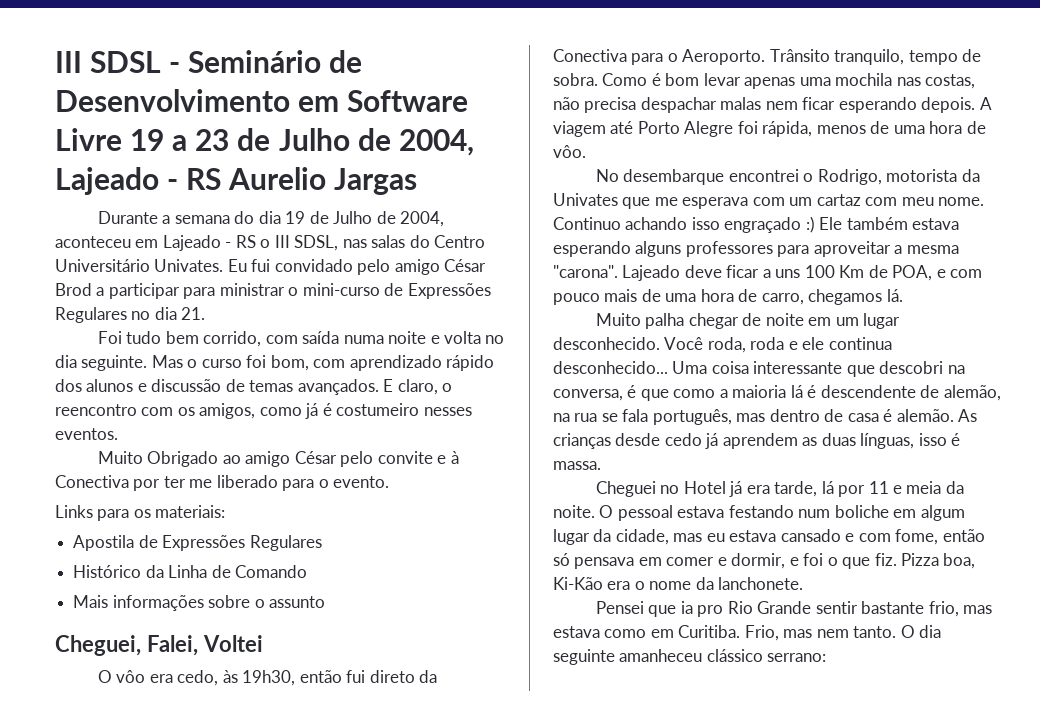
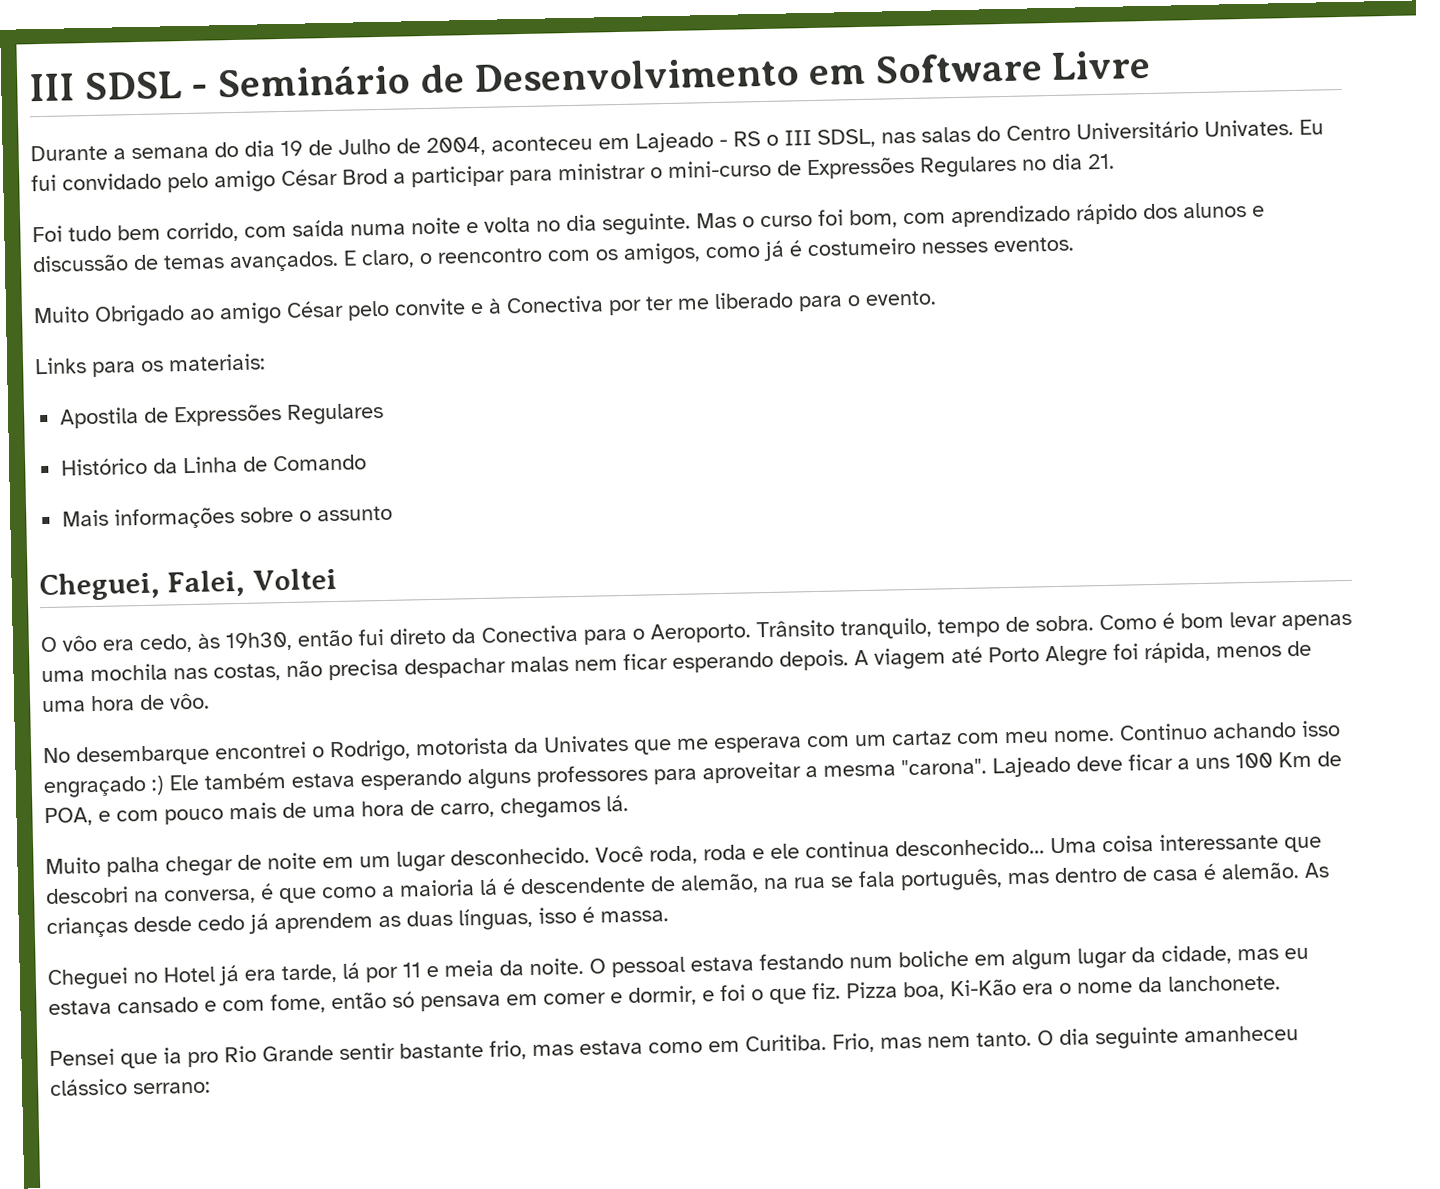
[130,128,474,156] [55,167,418,195] 19 a 23 de Julho de 2004, Lajeado - RS Aurelio Jargas -> (1152, 64) none

